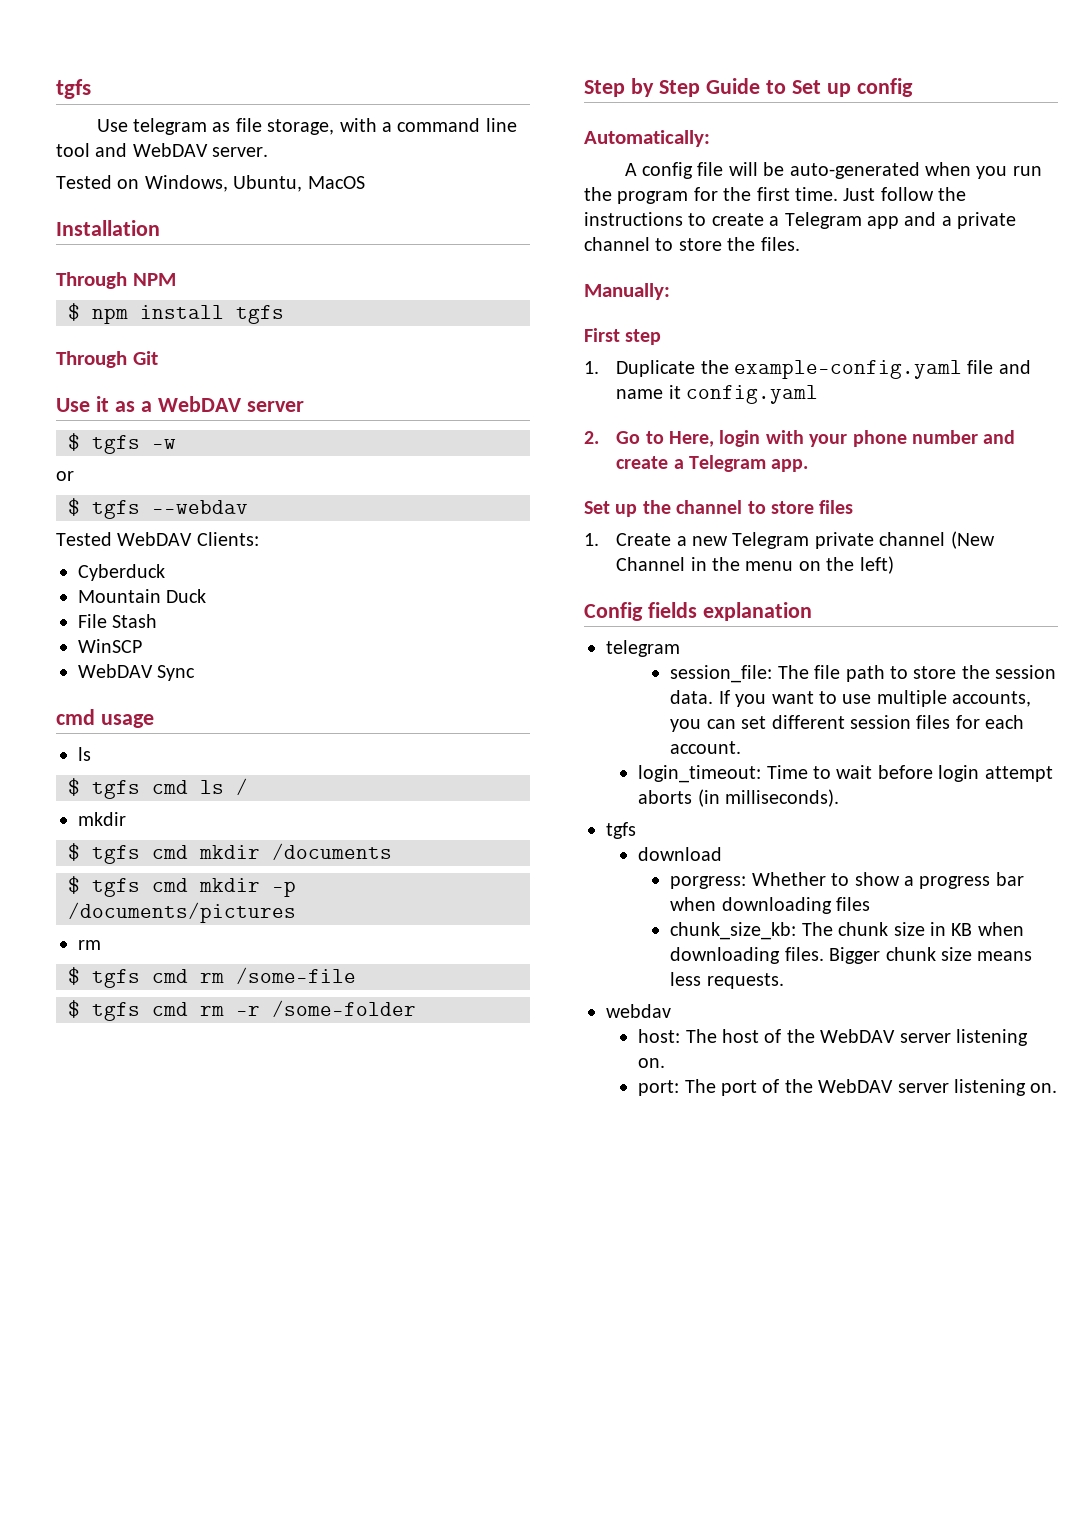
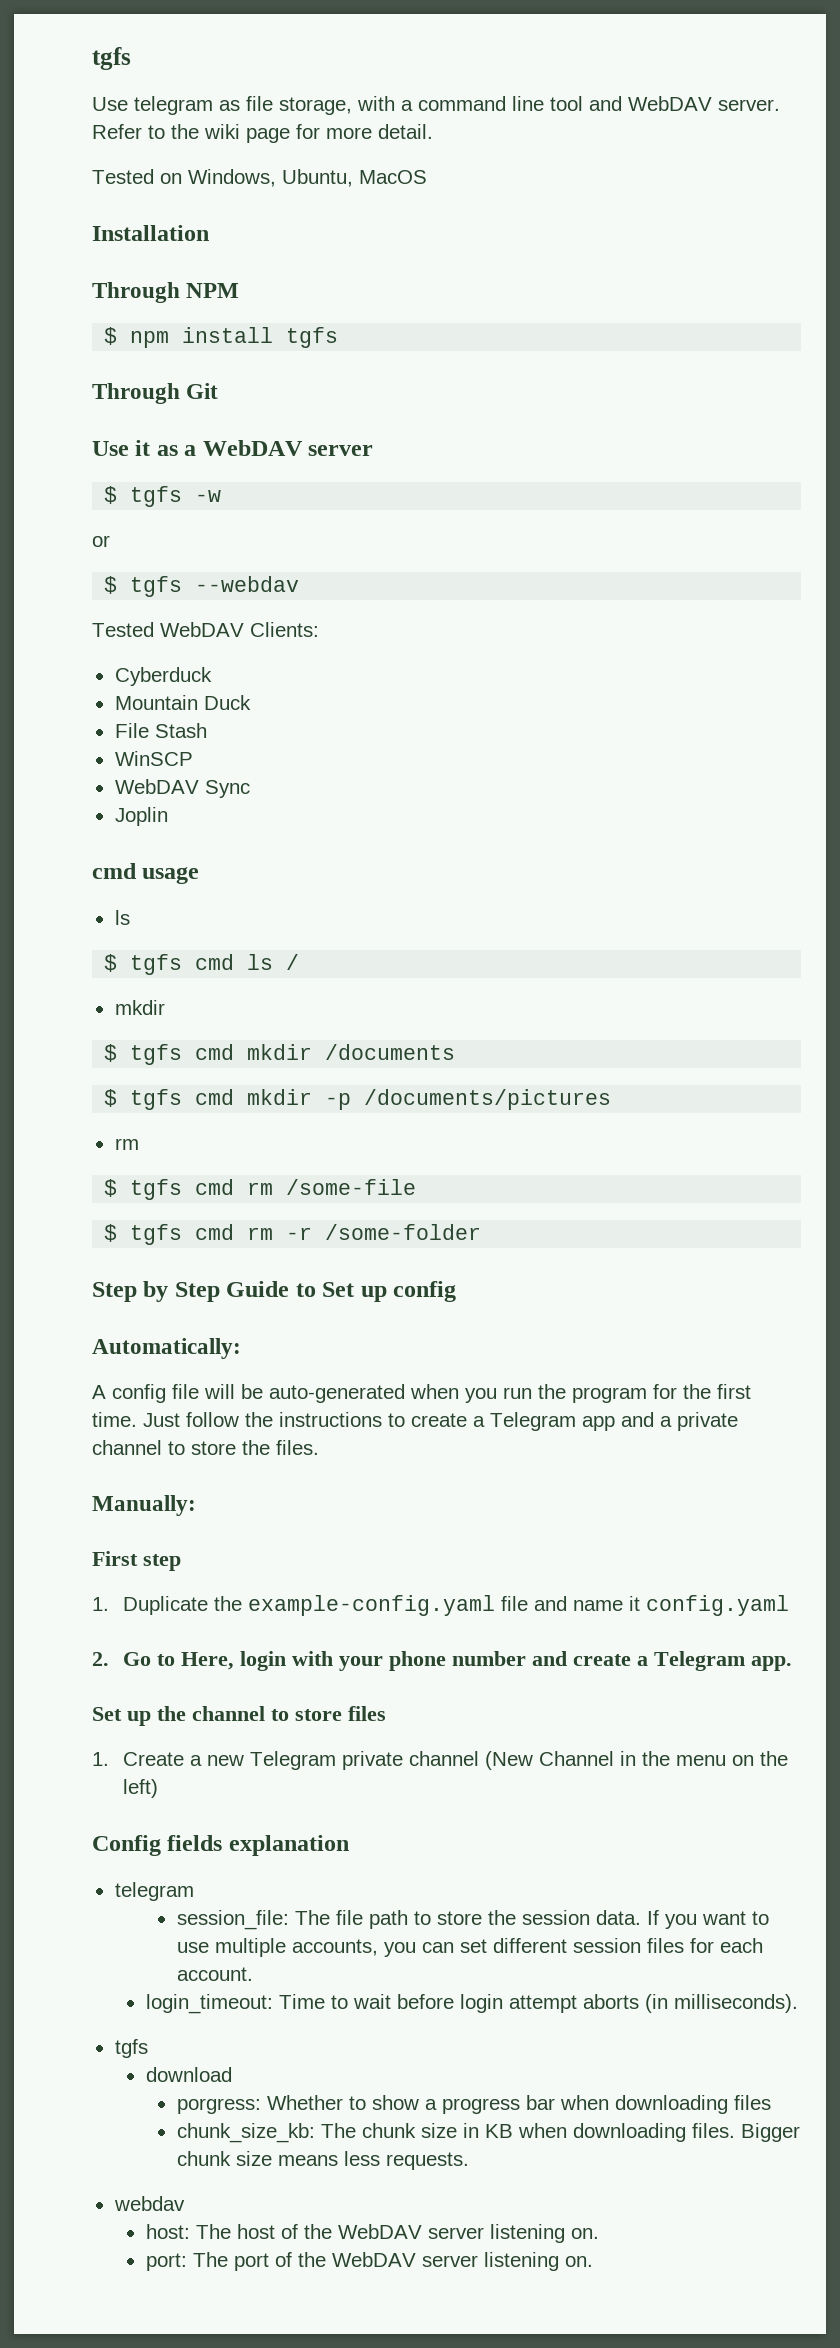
(269, 152) none -> [92,124,433,143] Refer to the wiki page for more detail.
(196, 673) none -> [114,807,168,826] // Joplin

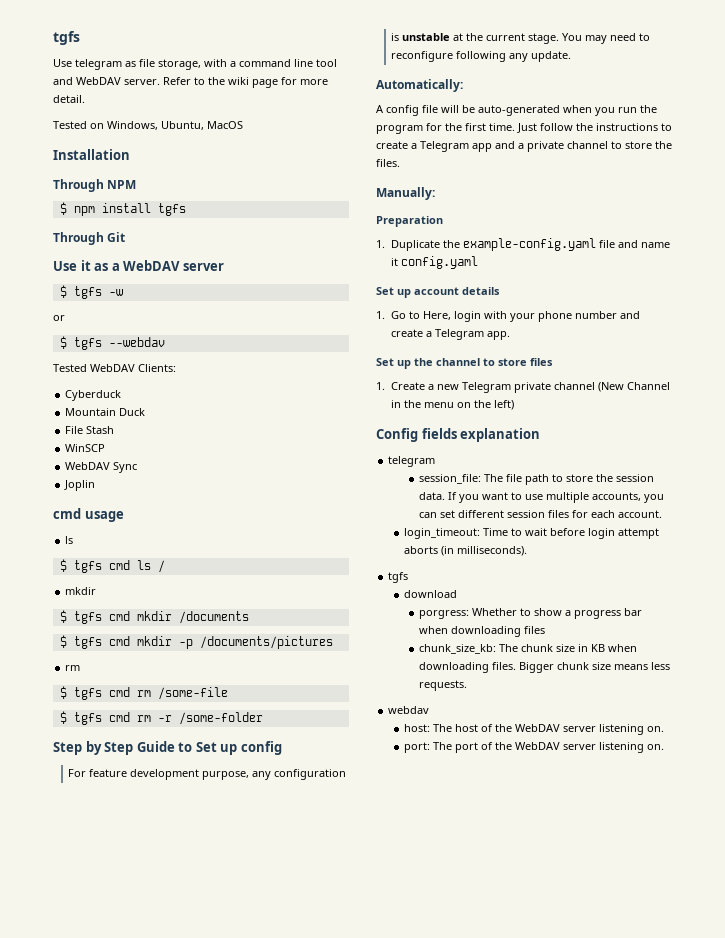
(457, 1291) none -> [68,769,347,780] [391,33,651,44] [391,51,572,62] // For feature development purpose, any configuration is unstable at the current stage. You may need to reconfigure following any update.
[92,1551,181,1571] First step -> [376,216,443,227] Preparation
[92,1652,109,1666] 2. -> [376,287,500,298] [376,311,385,319] Set up account details // 1.

